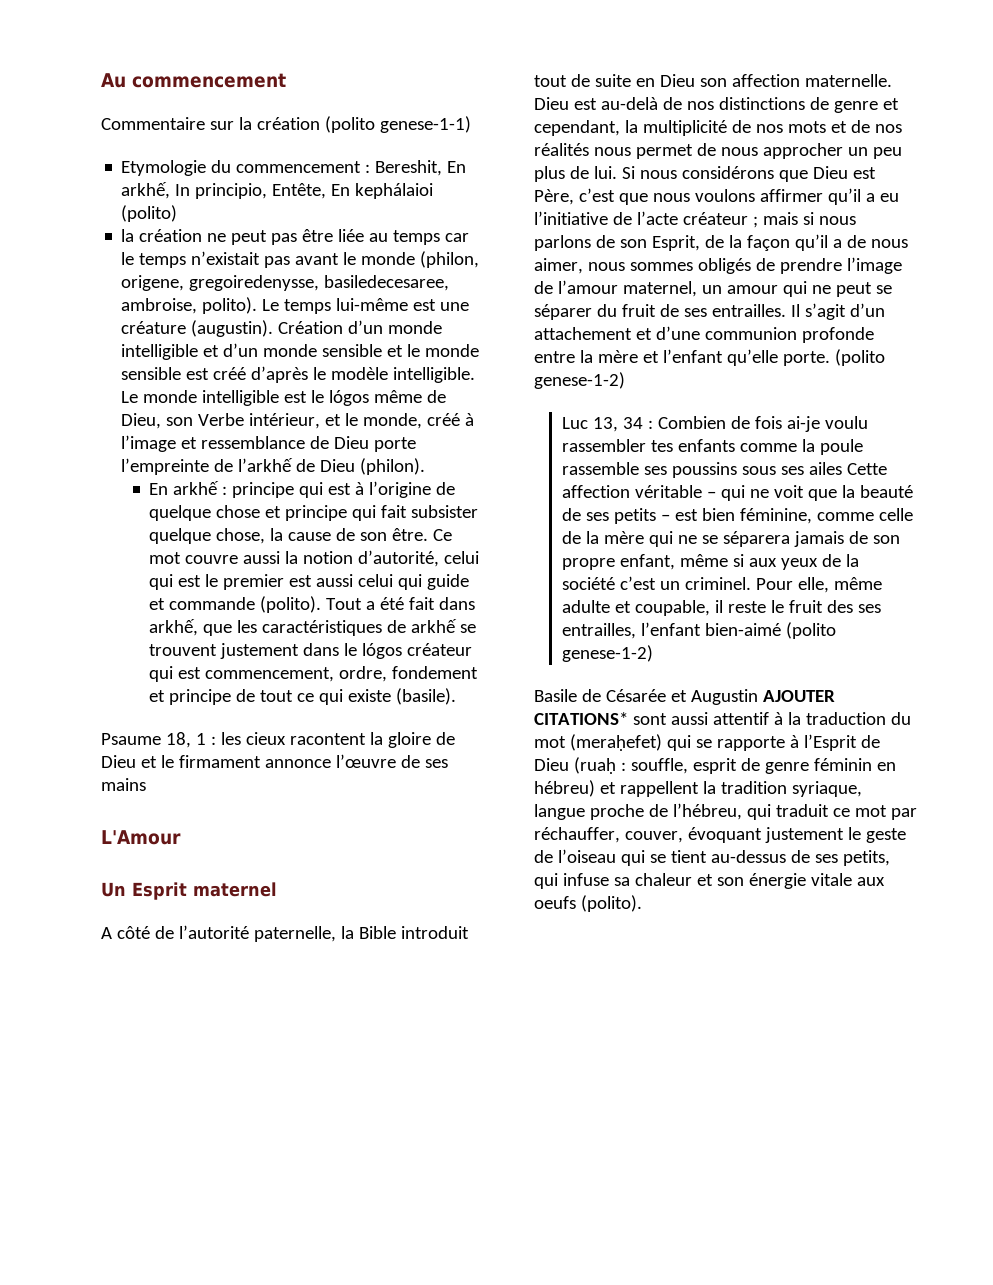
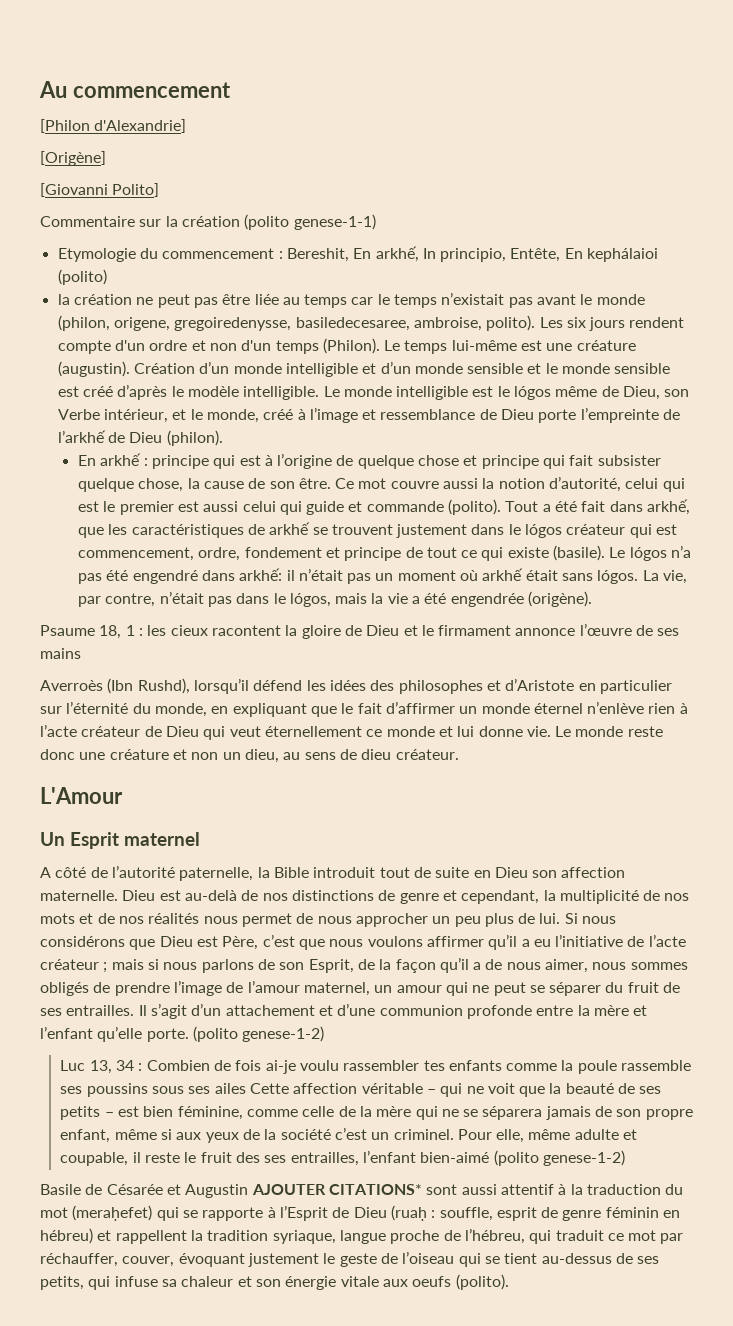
(286, 80) none -> [40,119,187,133] [40,151,106,166] [40,183,160,197] // [Philon d'Alexandrie] // [Origène] // [Giovanni Polito]
(258, 305) none -> [539,317,685,331] [57,338,380,354] Les six jours rendent compte d'un ordre et non d'un temps (Philon).
(457, 696) none -> [609,545,692,561] [77,568,688,584] [77,591,593,607] Le lógos n’a pas été engendré dans arkhế: il n’était pas un moment où arkhế était sans lógos. La vie, par contre, n’était pas dans le lógos, mais la vie a été engendrée (origène).
(146, 784) none -> [40,678,672,694] [40,701,688,717] [40,724,663,740] [40,749,459,763] // Averroès (Ibn Rushd), lorsqu’il défend les idées des philosophes et d’Aristote en particulier sur l’éternité du monde, en expliquant que le fait d’affirmer un monde éternel n’enlève rien à l’acte créateur de Dieu qui veut éternellement ce monde et lui donne vie. Le monde reste donc une créature et non un dieu, au sens de dieu créateur.

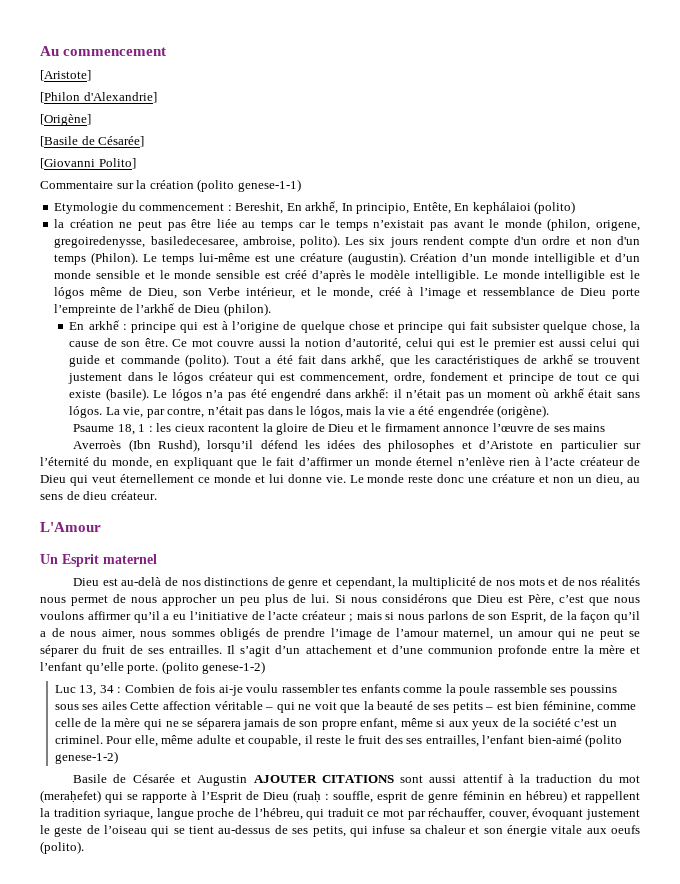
(231, 90) none -> [40,70,91,81] // [Aristote]
(106, 158) none -> [40,136,145,147] // [Basile de Césarée]
[40,865,626,881] [40,890,118,901] A côté de l’autorité paternelle, la Bible introduit tout de suite en Dieu son affection maternelle. -> (157, 559) none
[328,1184,422,1195] CITATIONS* -> [321,775,394,783] CITATIONS

